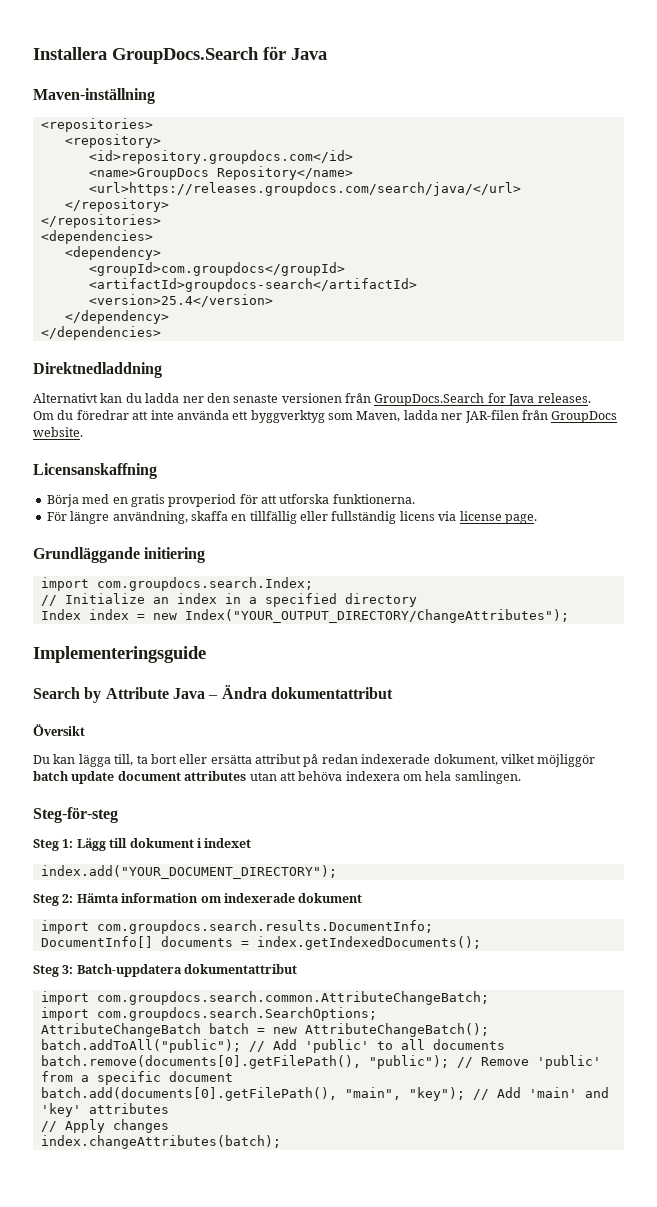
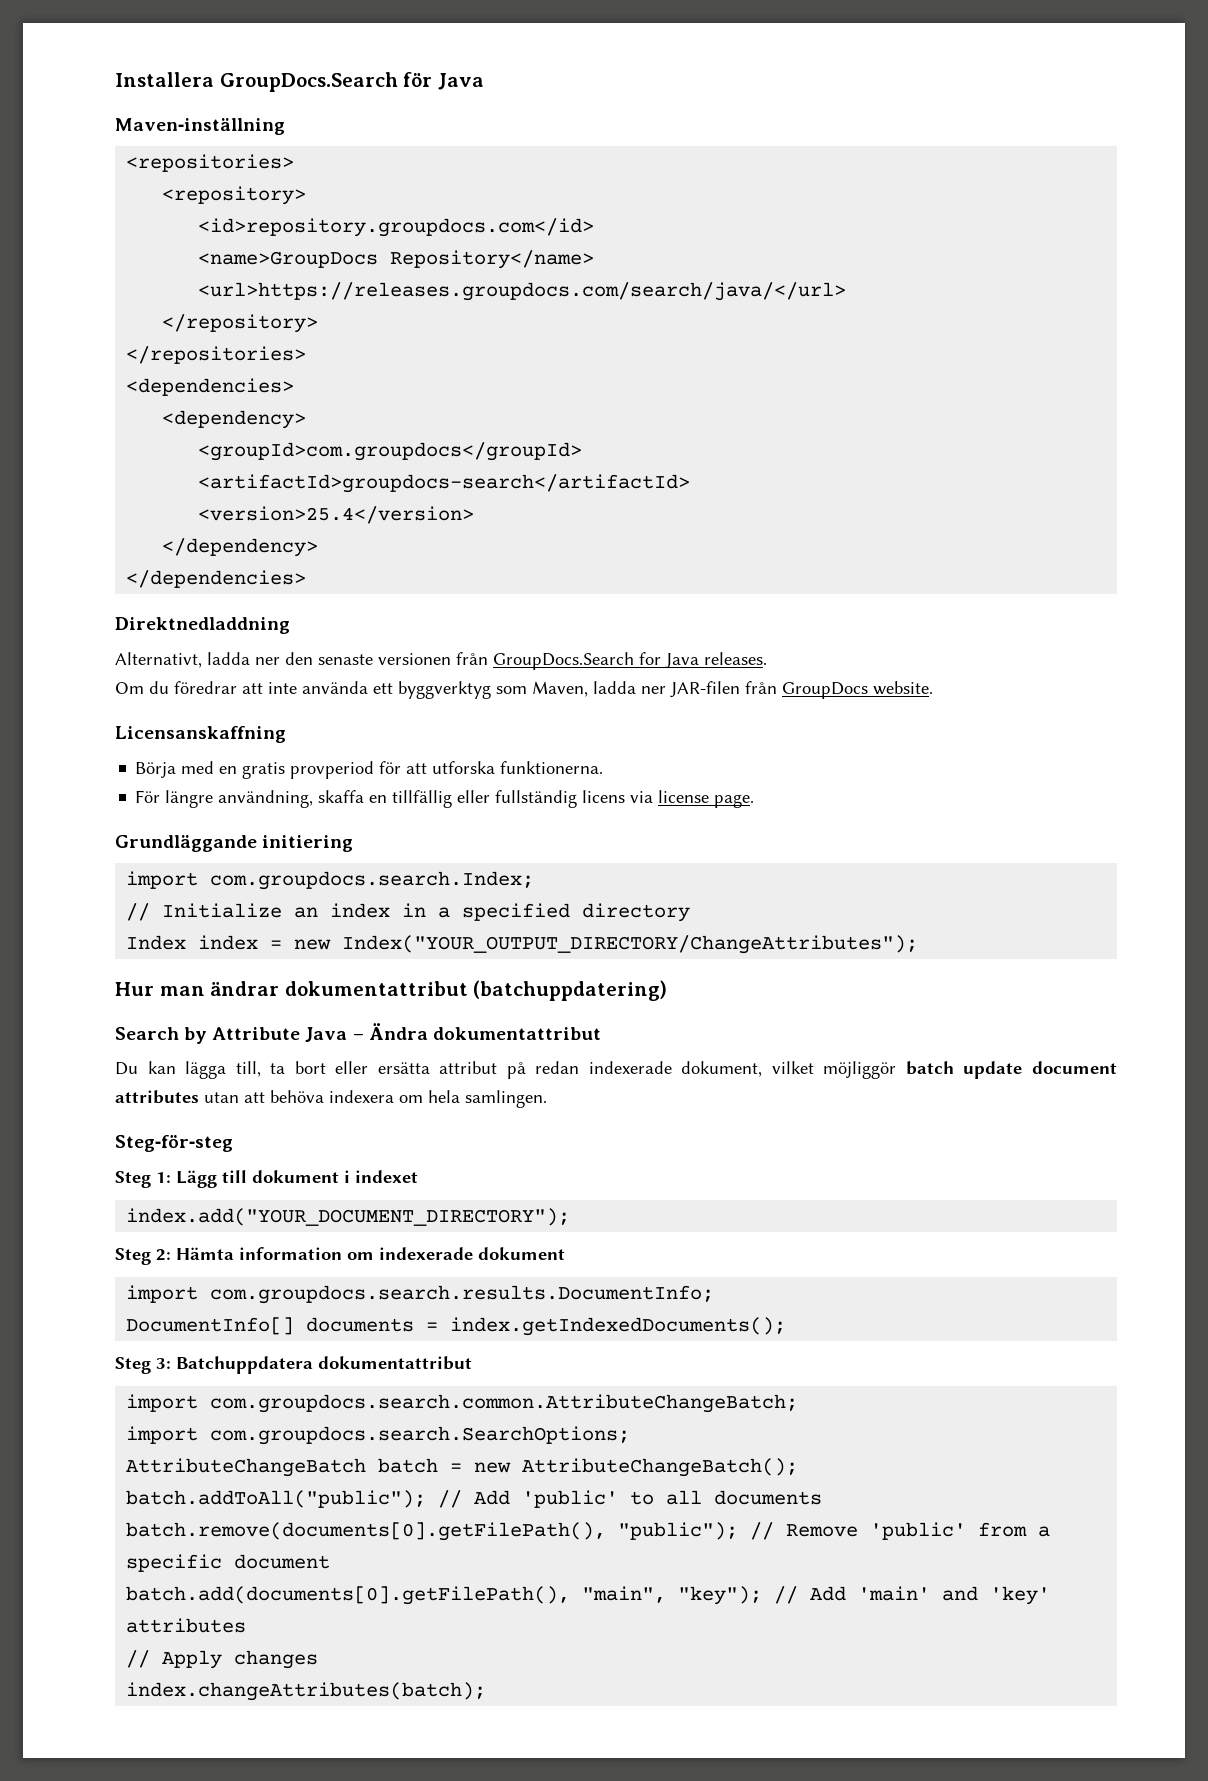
[33,393,142,403] Alternativt kan du -> [115,652,202,668] Alternativt,
[33,646,206,663] Implementeringsguide -> [115,980,668,1001] Hur man ändrar dokumentattribut (batchuppdatering)
[33,724,85,736] // Översikt -> (601, 1033) none
[76,964,182,977] Batch‑uppdatera -> [176,1356,313,1374] Batchuppdatera

